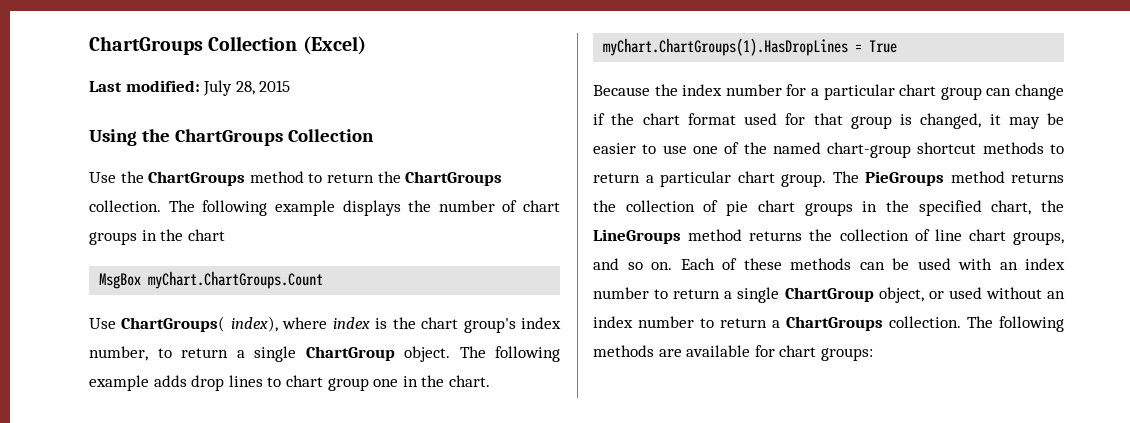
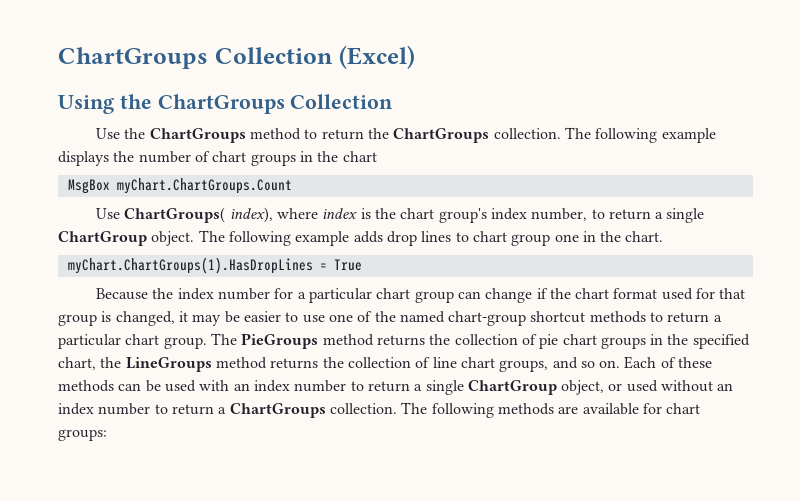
[89,80,291,96] // Last modified: July 28, 2015 -> (415, 57) none

